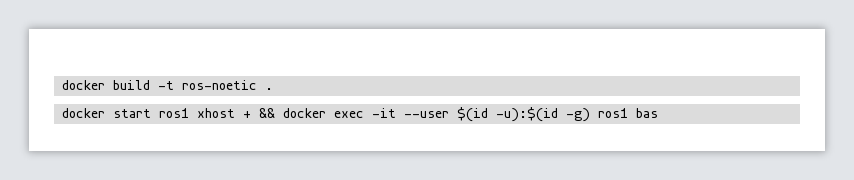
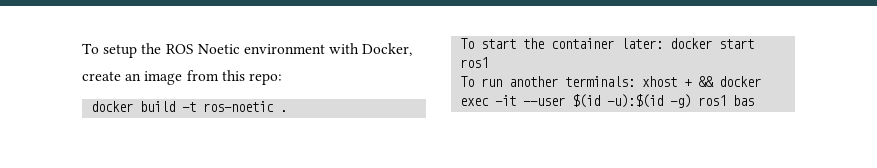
(61, 85) none -> [82,43,413,58] [82,70,282,85] To setup the ROS Noetic environment with Docker, create an image from this repo: //
(273, 89) none -> [460,38,664,49] To start the container later:
(189, 113) none -> [460,76,636,87] // To run another terminals:

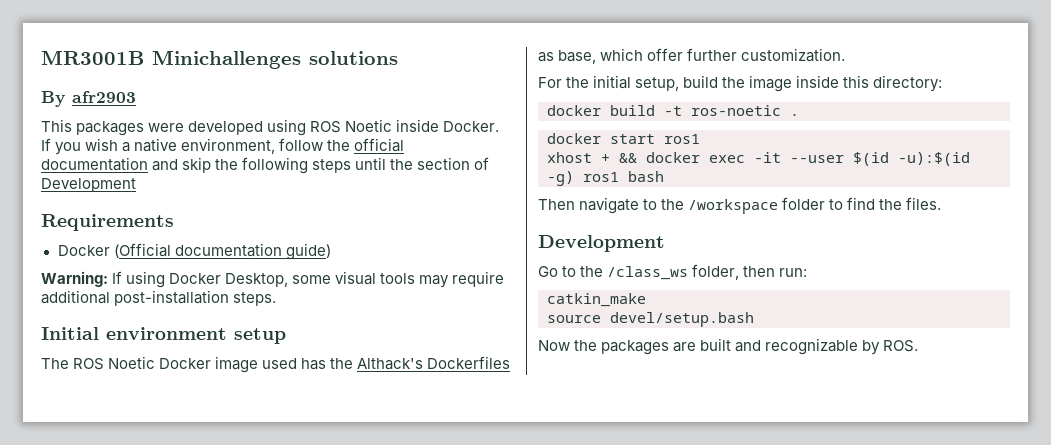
[82,43,413,58] [82,70,282,85] To setup the ROS Noetic environment with Docker, create an image from this repo: -> [41,50,398,69] [41,91,136,107] [41,119,500,136] [41,138,405,155] [41,157,490,174] [41,178,136,192] [41,214,174,231] [57,243,331,260] [41,271,505,288] [41,290,277,306] [41,327,286,344] [41,356,511,373] [538,48,846,64] [538,75,943,92] MR3001B Minichallenges solutions // By afr2903 // This packages were developed using ROS Noetic inside Docker. If you wish a native environment, follow the official documentation and skip the following steps until the section of Development // Requirements // Docker (Official documentation guide) // Warning: If using Docker Desktop, some visual tools may require additional post-installation steps. // Initial environment setup // The ROS Noetic Docker image used has the Althack's Dockerfiles as base, which offer further customization. // For the initial setup, build the image inside this directory:
[460,38,664,49] To start the container later: -> (799, 115) none
[460,76,636,87] To run another terminals: -> (700, 139) none
[733,95,755,106] bas -> [628,171,664,182] [538,197,942,214] [538,235,665,252] [538,264,808,280] [547,293,646,307] [547,312,754,327] [538,338,919,355] bash // Then navigate to the /workspace folder to find the files. // Development // Go to the /class_ws folder, then run: // catkin_make // source devel/setup.bash // Now the packages are built and recognizable by ROS.

